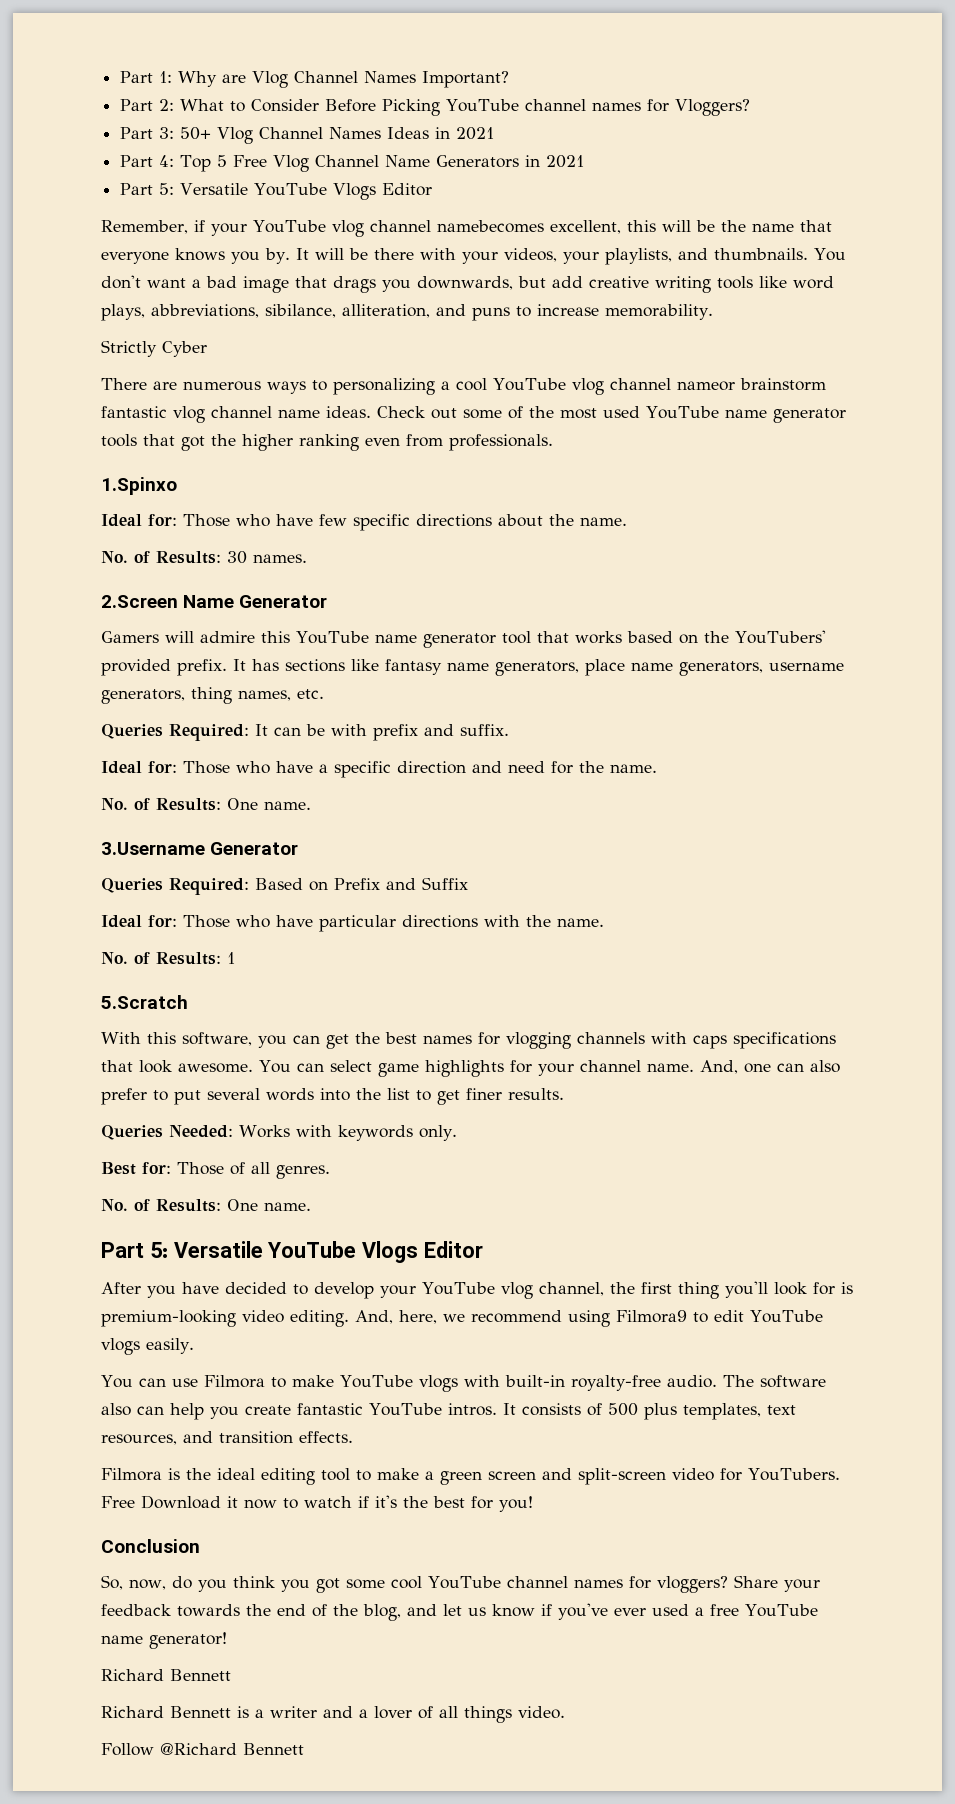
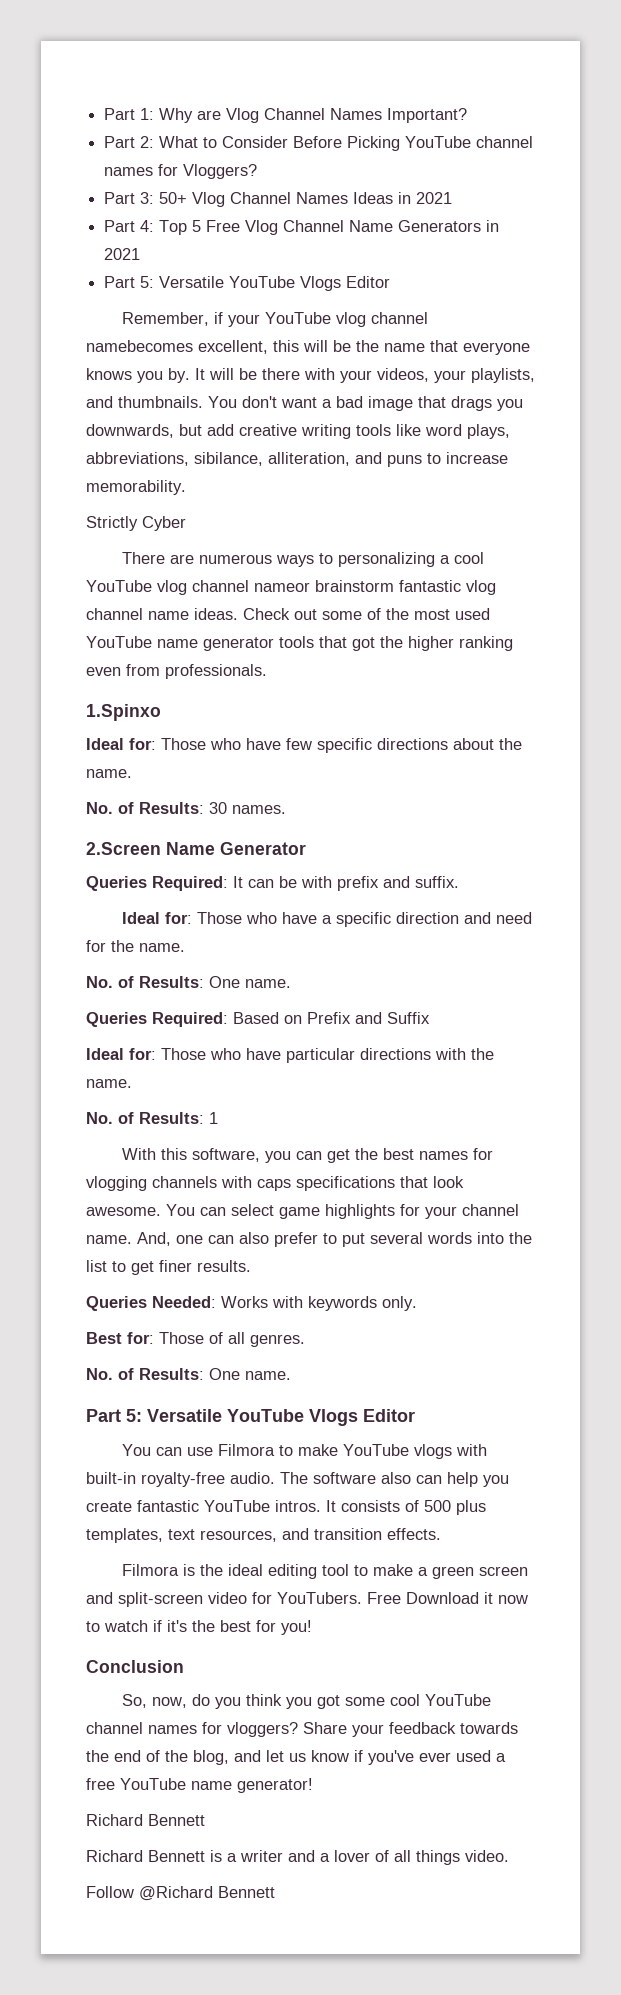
[101,630,826,648] [101,659,844,676] [101,687,324,704] // Gamers will admire this YouTube name generator tool that works based on the YouTubers' provided prefix. It has sections like fantasy name generators, place name generators, username generators, thing names, etc. -> (306, 848) none
[101,842,299,855] // 3.Username Generator -> (291, 983) none
[101,995,188,1009] // 5.Scratch -> (218, 1118) none
[101,1281,853,1299] [101,1310,823,1327] [101,1338,194,1355] // After you have decided to develop your YouTube vlog channel, the first thing you'll look for is premium-looking video editing. And, here, we recommend using Filmora9 to edit YouTube vlogs easily. -> (415, 1415) none

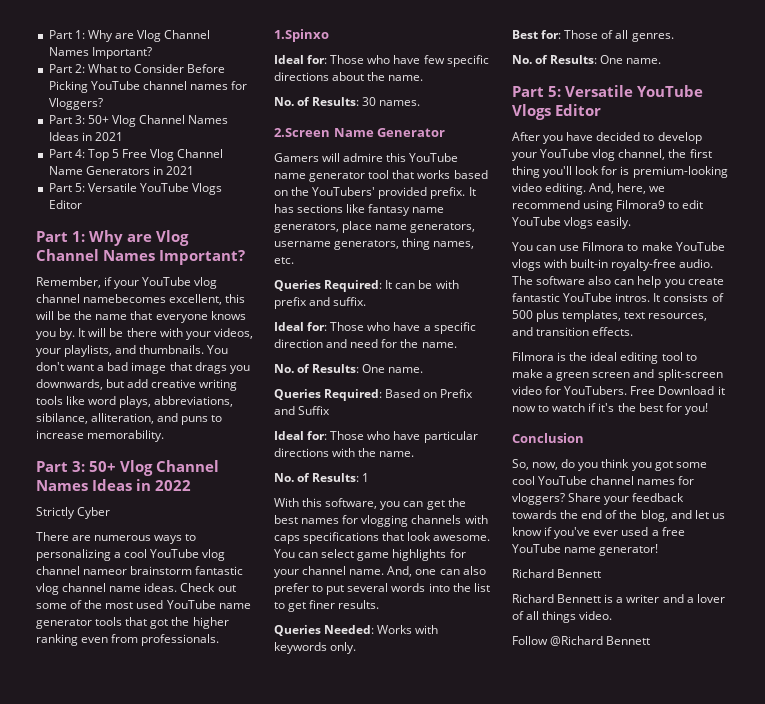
(391, 282) none -> [36,230,189,246] [36,249,245,265] // Part 1: Why are Vlog Channel Names Important?
(186, 487) none -> [36,460,219,476] [36,479,191,491] // Part 3: 50+ Vlog Channel Names Ideas in 2022
(306, 848) none -> [274,153,459,162] [274,170,488,182] [274,187,476,199] [274,204,445,216] [274,221,476,233] [274,238,475,250] [274,257,294,264] // Gamers will admire this YouTube name generator tool that works based on the YouTubers' provided prefix. It has sections like fantasy name generators, place name generators, username generators, thing names, etc.
(415, 1415) none -> [512,132,702,144] [512,149,712,161] [512,166,728,178] [512,183,666,195] [512,200,704,212] [512,217,632,229] // After you have decided to develop your YouTube vlog channel, the first thing you'll look for is premium-looking video editing. And, here, we recommend using Filmora9 to edit YouTube vlogs easily.

